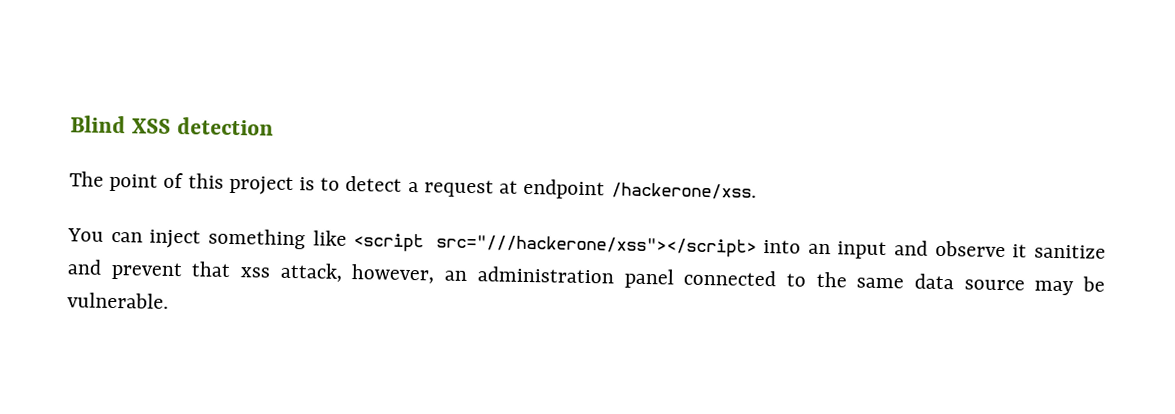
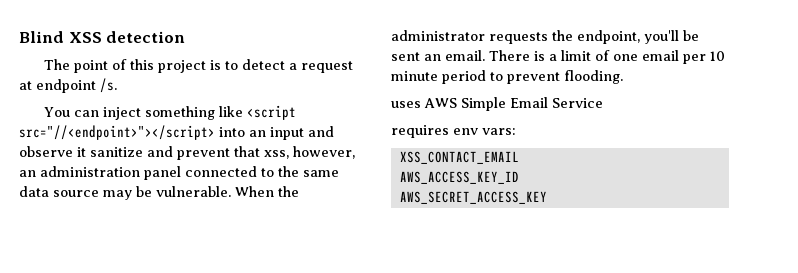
[610,182,757,200] /hackerone/xss. -> [100,78,117,93] /s.
[435,234,757,258] src="///hackerone/xss"></script> -> [19,125,215,140] src="//<endpoint>"></script>
[240,262,343,282] xss attack, -> [264,150,289,159] xss,
(169, 300) none -> [235,186,299,197] [391,30,699,44] [391,50,725,64] [391,70,623,84] [391,97,603,111] [391,125,516,138] [399,151,519,164] [399,171,519,184] [399,191,547,204] When the administrator requests the endpoint, you'll be sent an email. There is a limit of one email per 10 minute period to prevent flooding. // uses AWS Simple Email Service // requires env vars: // XSS_CONTACT_EMAIL // AWS_ACCESS_KEY_ID // AWS_SECRET_ACCESS_KEY

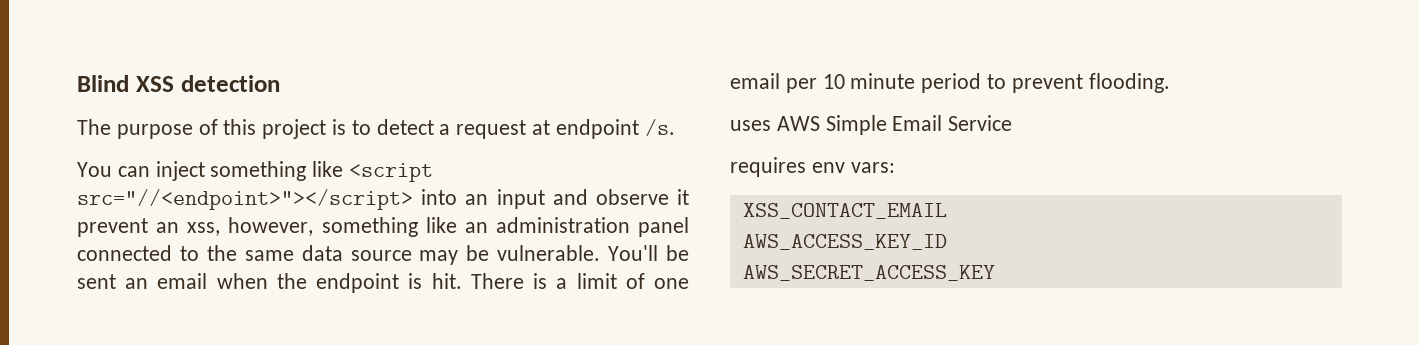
[73,60,108,73] point -> [116,124,193,139] purpose
[90,146,355,160] sanitize and prevent that xss, however, -> [77,217,457,237] prevent an xss, however, something like
[235,186,299,197] [391,30,699,44] [391,50,485,61] When the administrator requests the endpoint, you'll be sent an email. -> [608,245,689,261] [77,273,462,293] You'll be sent an email when the endpoint is hit.

